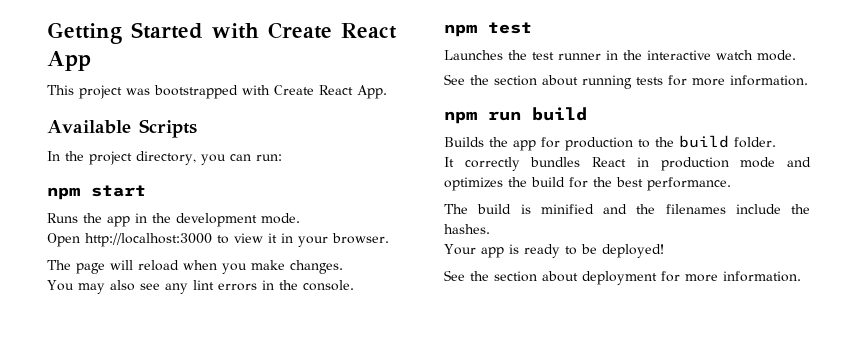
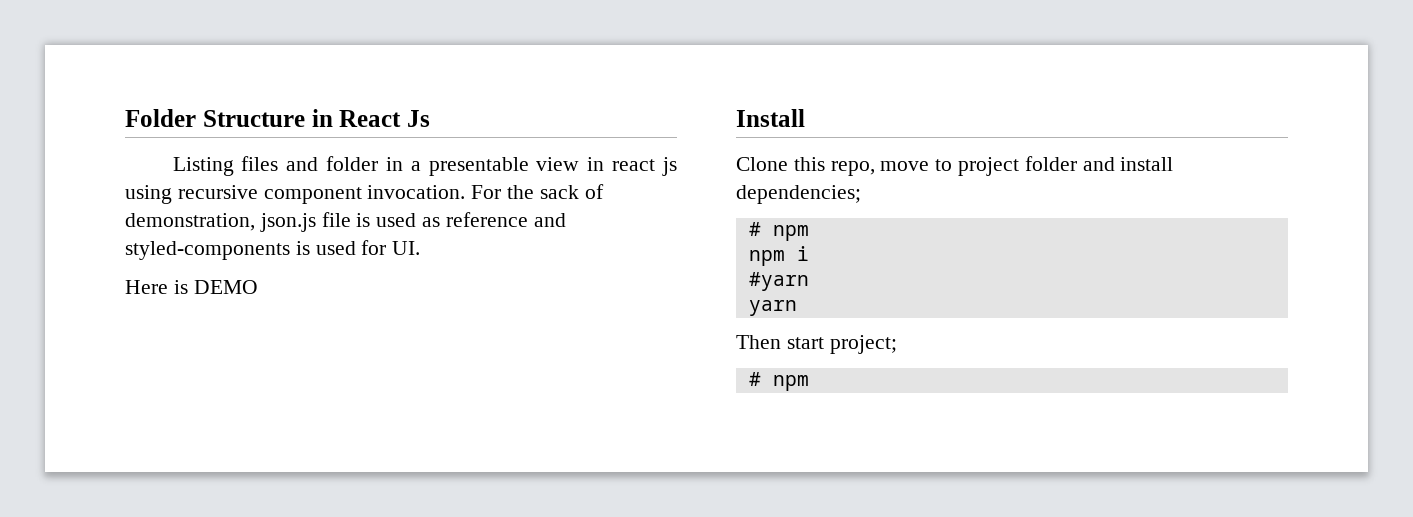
[47,22,397,44] [47,51,91,71] [47,85,387,99] [47,119,197,138] [47,151,282,165] [47,185,146,200] [47,213,300,227] [47,233,389,247] [47,260,343,274] [47,280,354,294] [444,22,532,37] [444,50,796,61] [444,74,808,89] [444,107,587,124] [444,135,776,151] [444,157,811,171] [444,177,731,191] [444,204,810,214] [444,224,490,234] [444,244,664,258] [444,270,801,285] Getting Started with Create React App // This project was bootstrapped with Create React App. // Available Scripts // In the project directory, you can run: // npm start // Runs the app in the development mode. // Open http://localhost:3000 to view it in your browser. // The page will reload when you make changes. // You may also see any lint errors in the console. // npm test // Launches the test runner in the interactive watch mode. // See the section about running tests for more information. // npm run build // Builds the app for production to the build folder. // It correctly bundles React in production mode and optimizes the build for the best performance. // The build is minified and the filenames include the hashes. // Your app is ready to be deployed! // See the section about deployment for more information. -> [125,109,430,127] [172,156,677,176] [125,184,604,204] [125,212,566,232] [125,240,421,260] [125,280,258,294] [736,109,805,127] [736,156,1174,176] [736,185,861,204] [748,222,809,241] [748,246,809,266] [748,272,809,291] [748,300,797,316] [736,335,897,354] [748,372,809,391] Folder Structure in React Js // Listing files and folder in a presentable view in react js using recursive component invocation. For the sack of demonstration, json.js file is used as reference and styled-components is used for UI. // Here is DEMO // Install // Clone this repo, move to project folder and install dependencies; // # npm // npm i // #yarn // yarn // Then start project; // # npm

